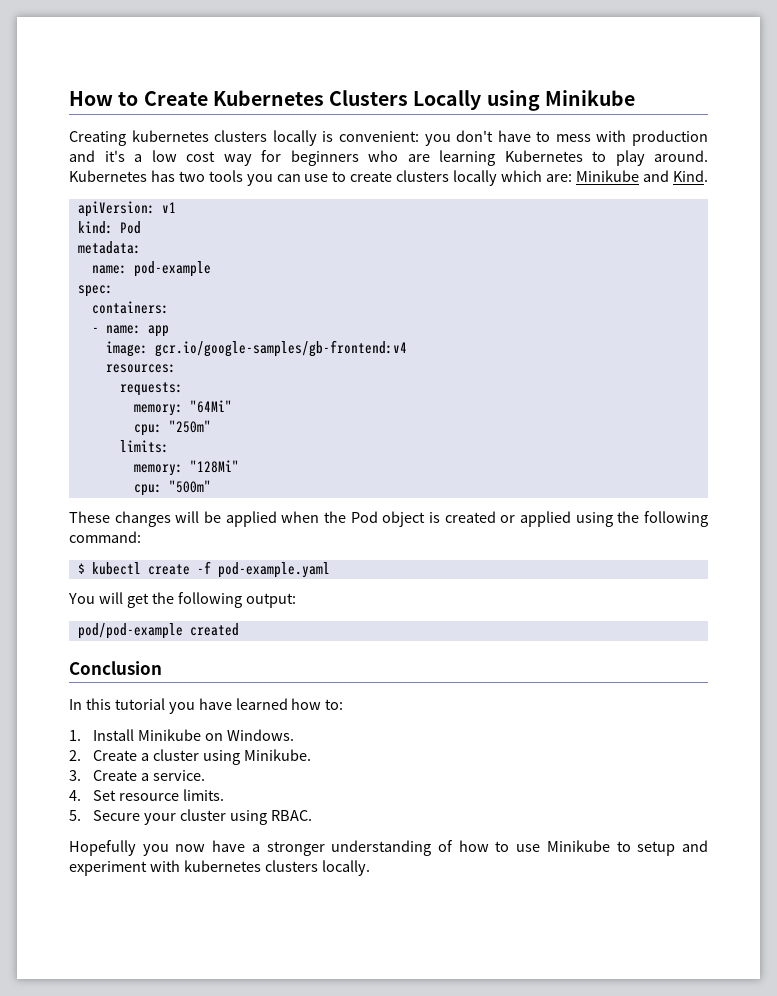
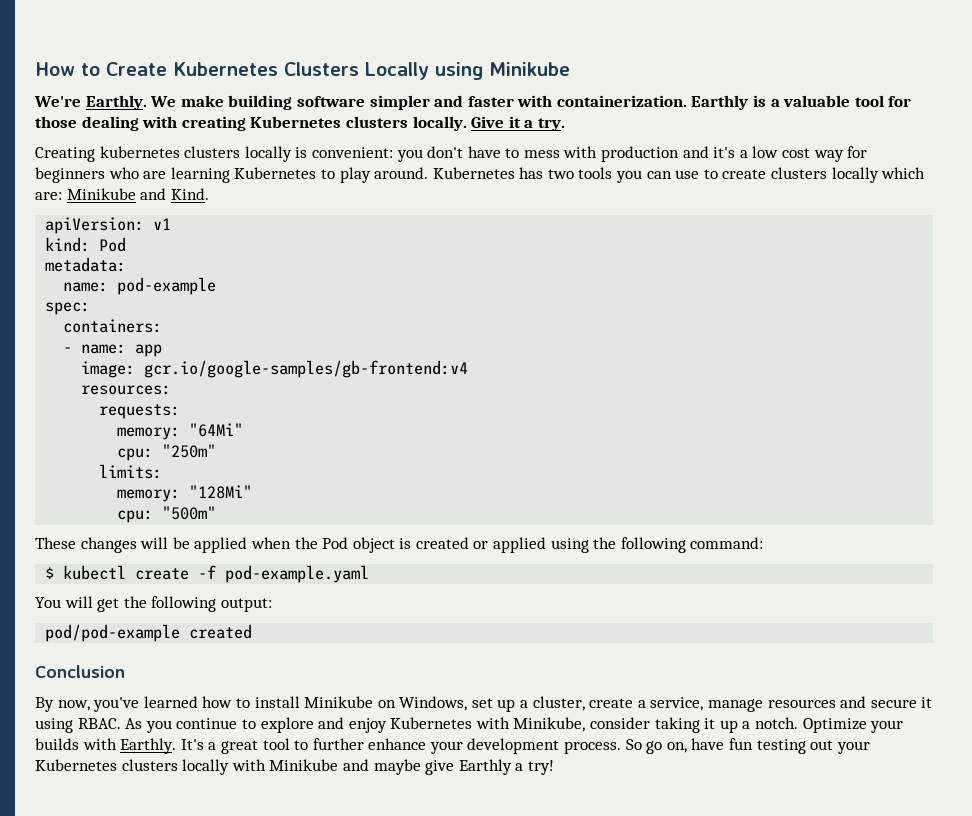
(635, 98) none -> [34,95,912,110] [35,116,565,131] // We're Earthly. We make building software simpler and faster with containerization. Earthly is a valuable tool for those dealing with creating Kubernetes clusters locally. Give it a try.
[69,698,344,714] [69,729,294,741] [69,749,311,765] [69,770,205,781] [69,789,224,801] [69,809,312,825] [69,840,708,856] [69,860,370,876] In this tutorial you have learned how to: // 1. Install Minikube on Windows. // 2. Create a cluster using Minikube. // 3. Create a service. // 4. Set resource limits. // 5. Secure your cluster using RBAC. // Hopefully you now have a stronger understanding of how to use Minikube to setup and experiment with kubernetes clusters locally. -> [35,696,933,712] [35,717,904,733] [35,738,870,754] [35,759,554,775] By now, you've learned how to install Minikube on Windows, set up a cluster, create a service, manage resources and secure it using RBAC. As you continue to explore and enjoy Kubernetes with Minikube, consider taking it up a notch. Optimize your builds with Earthly. It's a great tool to further enhance your development process. So go on, have fun testing out your Kubernetes clusters locally with Minikube and maybe give Earthly a try!

